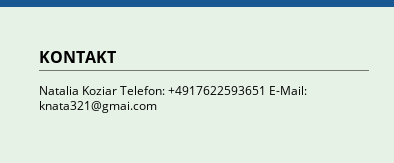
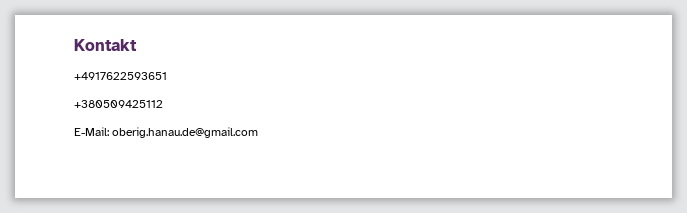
[39,51,116,63] [39,86,308,95] [39,101,157,113] KONTAKT // Natalia Koziar Telefon: +4917622593651 E-Mail: knata321@gmai.com -> [74,39,137,51] [74,72,167,80] [74,100,163,108] [74,127,259,138] Kontakt // +4917622593651 // +380509425112 // E-Mail: oberig.hanau.de@gmail.com

